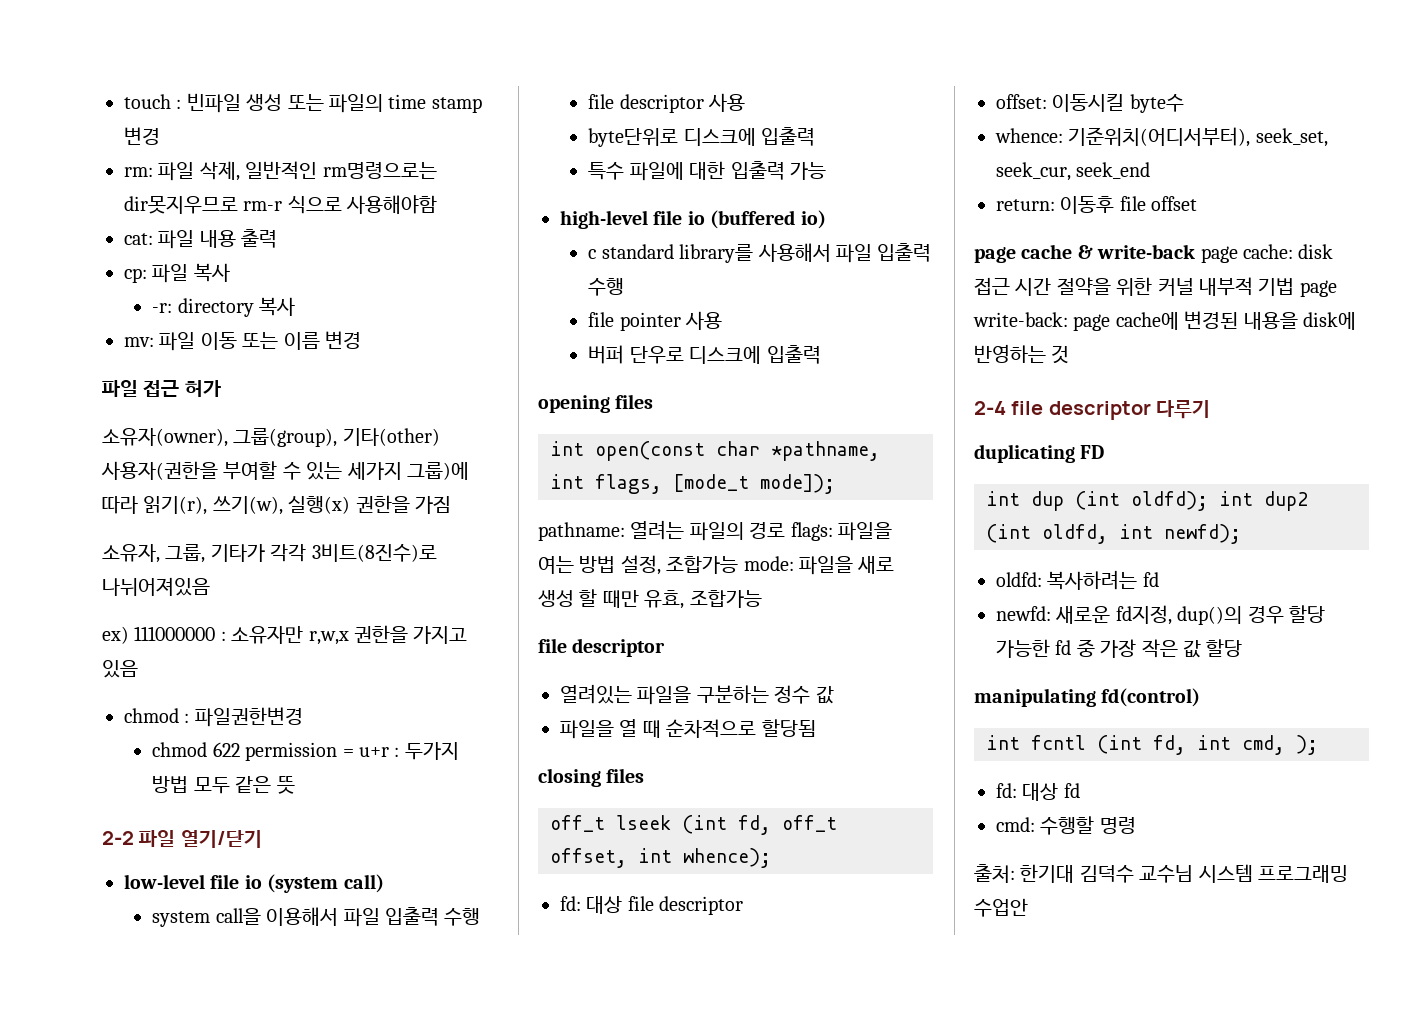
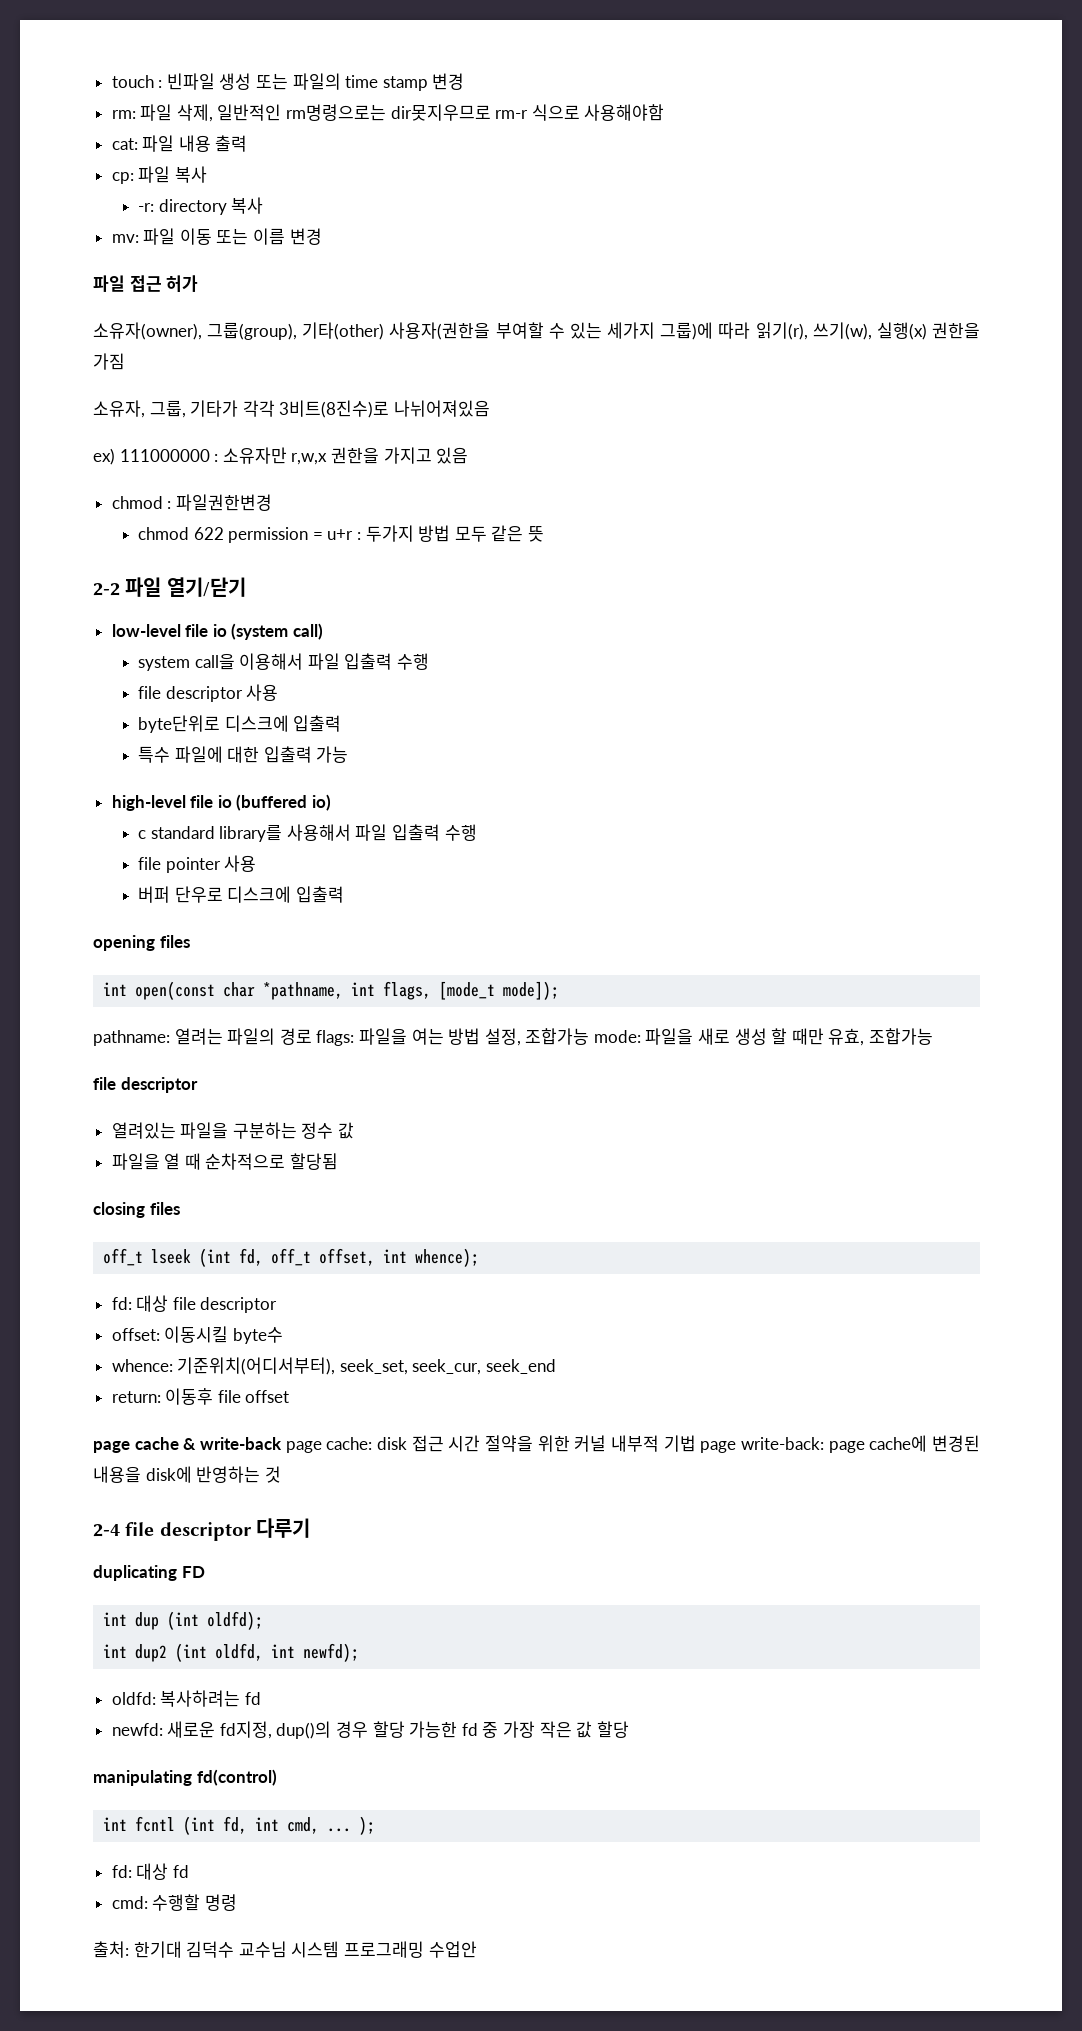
(1208, 501) none -> (264, 1620) //
(1285, 745) none -> [327,1828,352,1832] ...

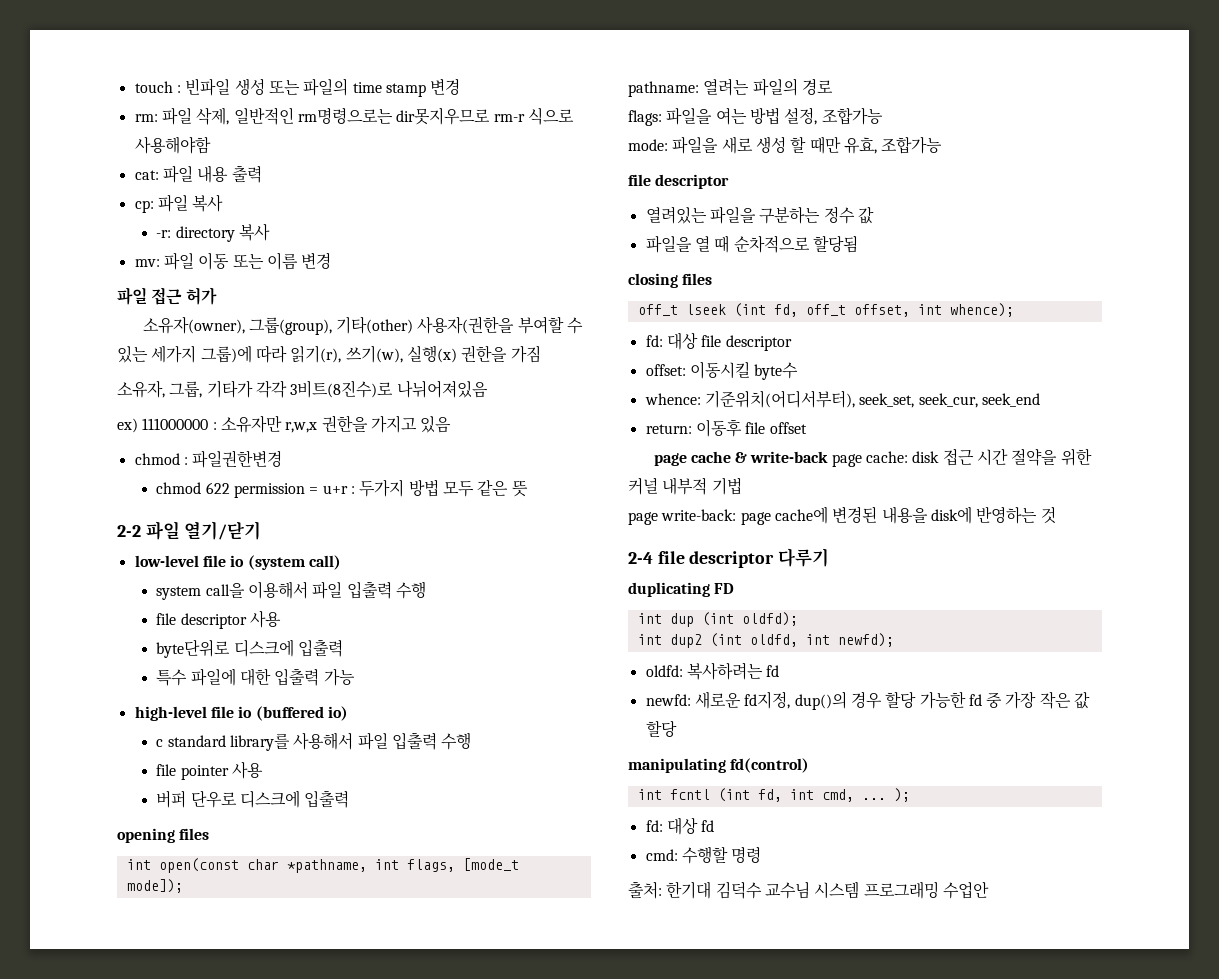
(312, 1036) none -> (833, 86) //
(590, 1036) none -> (883, 116) //
(696, 1443) none -> (742, 486) //

